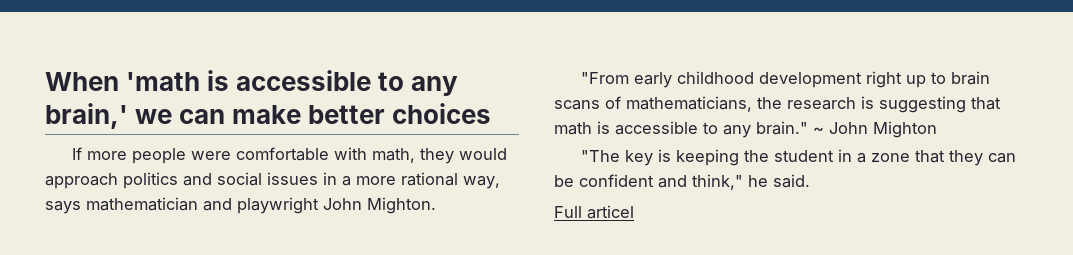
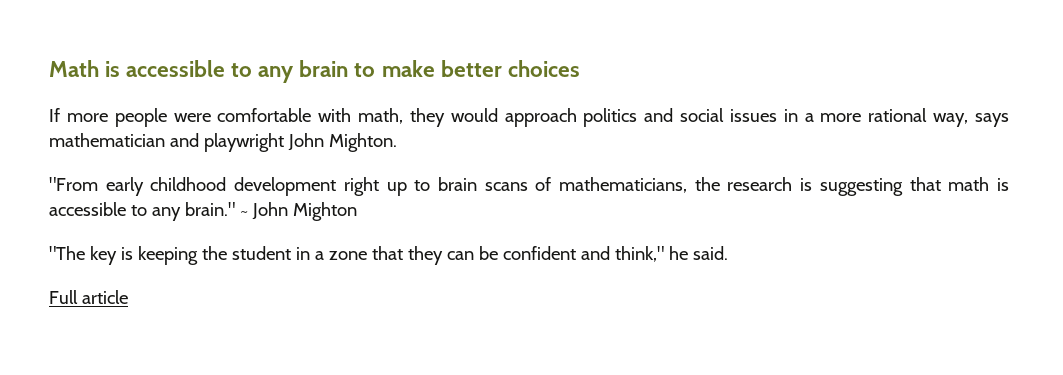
[45,70,459,96] [45,103,226,129] When 'math is accessible to any brain,' we can -> [49,60,376,83] Math is accessible to any brain to
[587,205,634,219] articel -> [81,290,128,304] article

